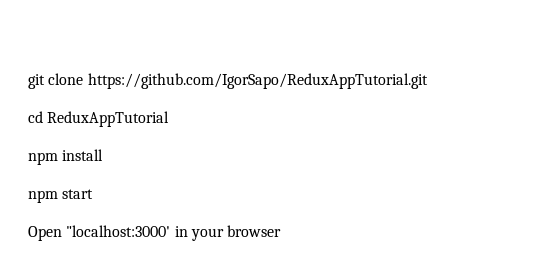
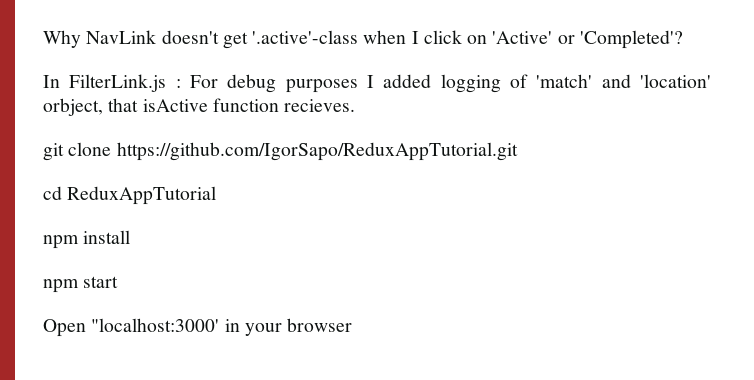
(28, 81) none -> [43,30,683,49] [43,74,711,93] [43,98,356,116] Why NavLink doesn't get '.active'-class when I click on 'Active' or 'Completed'? // In FilterLink.js : For debug purposes I added logging of 'match' and 'location' orbject, that isActive function recieves. //

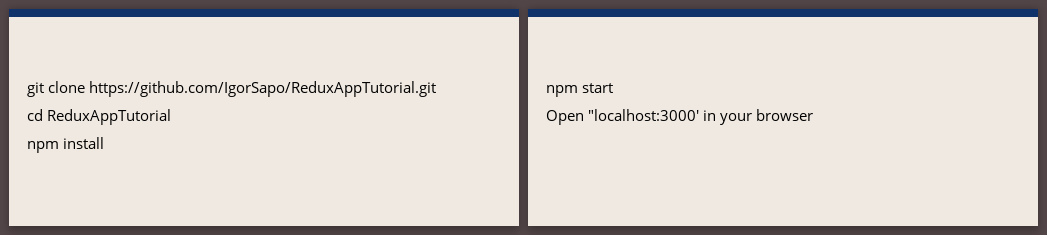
[43,30,683,49] [43,74,711,93] [43,98,356,116] Why NavLink doesn't get '.active'-class when I click on 'Active' or 'Completed'? // In FilterLink.js : For debug purposes I added logging of 'match' and 'location' orbject, that isActive function recieves. // -> (27, 89) none

